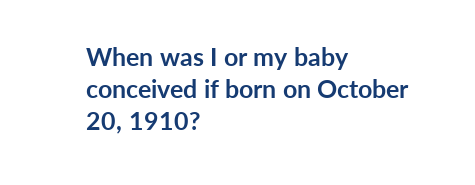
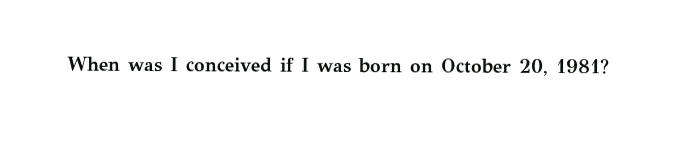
[223,47,350,70] [86,79,219,98] or my baby conceived if -> [185,57,352,74] conceived if I was
[128,112,201,130] 1910? -> [555,58,610,75] 1981?

